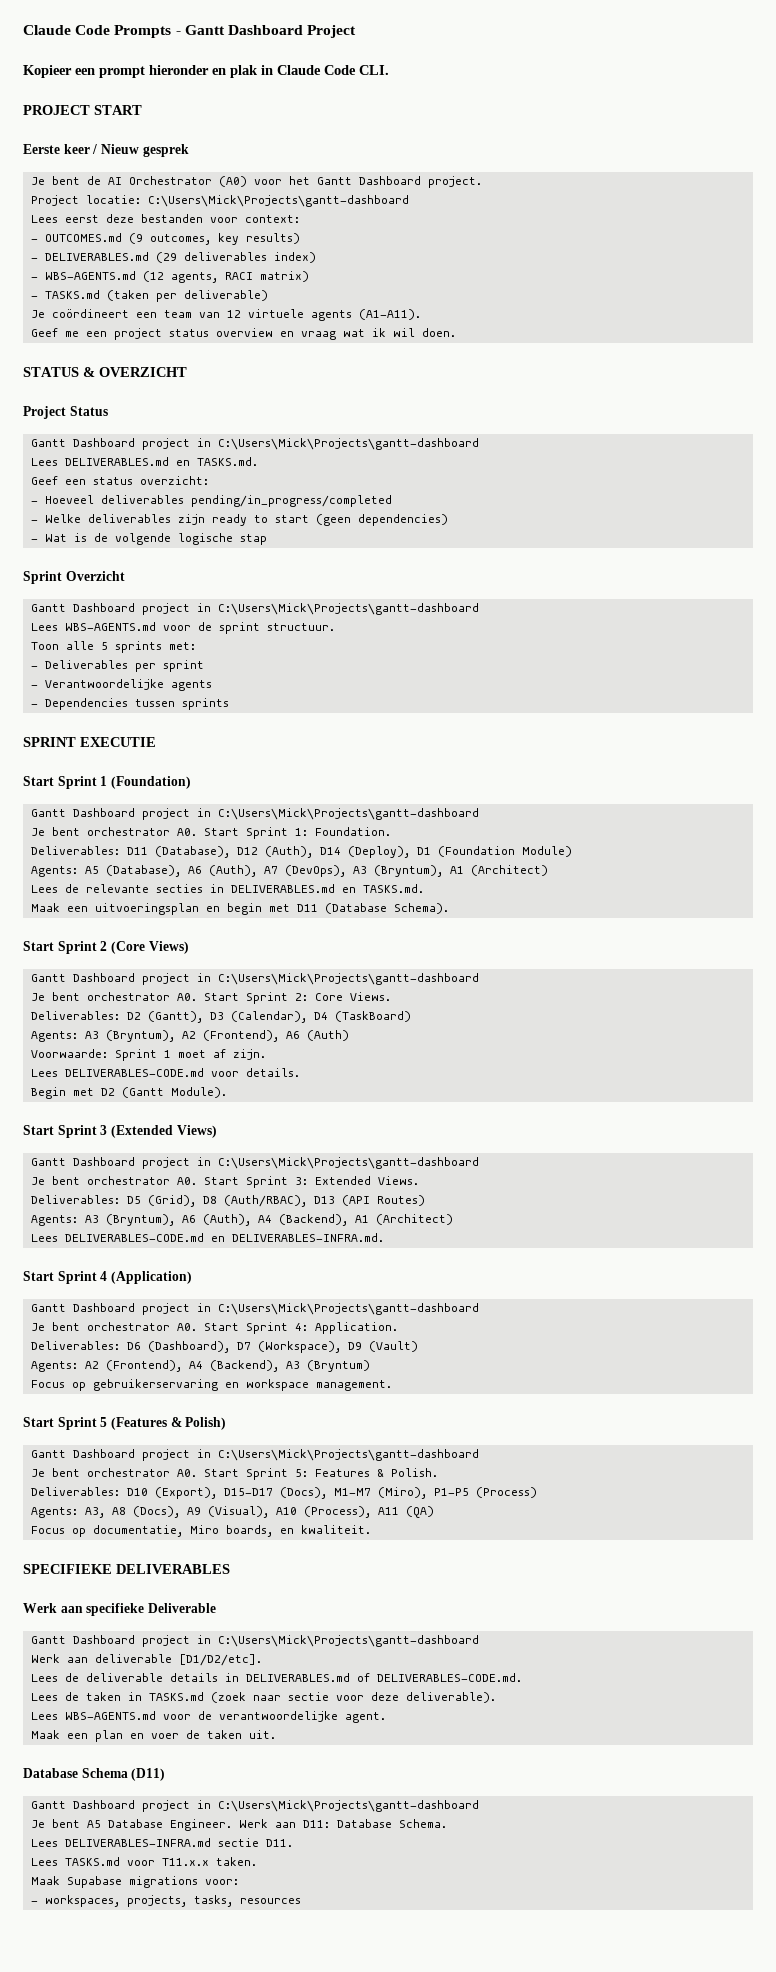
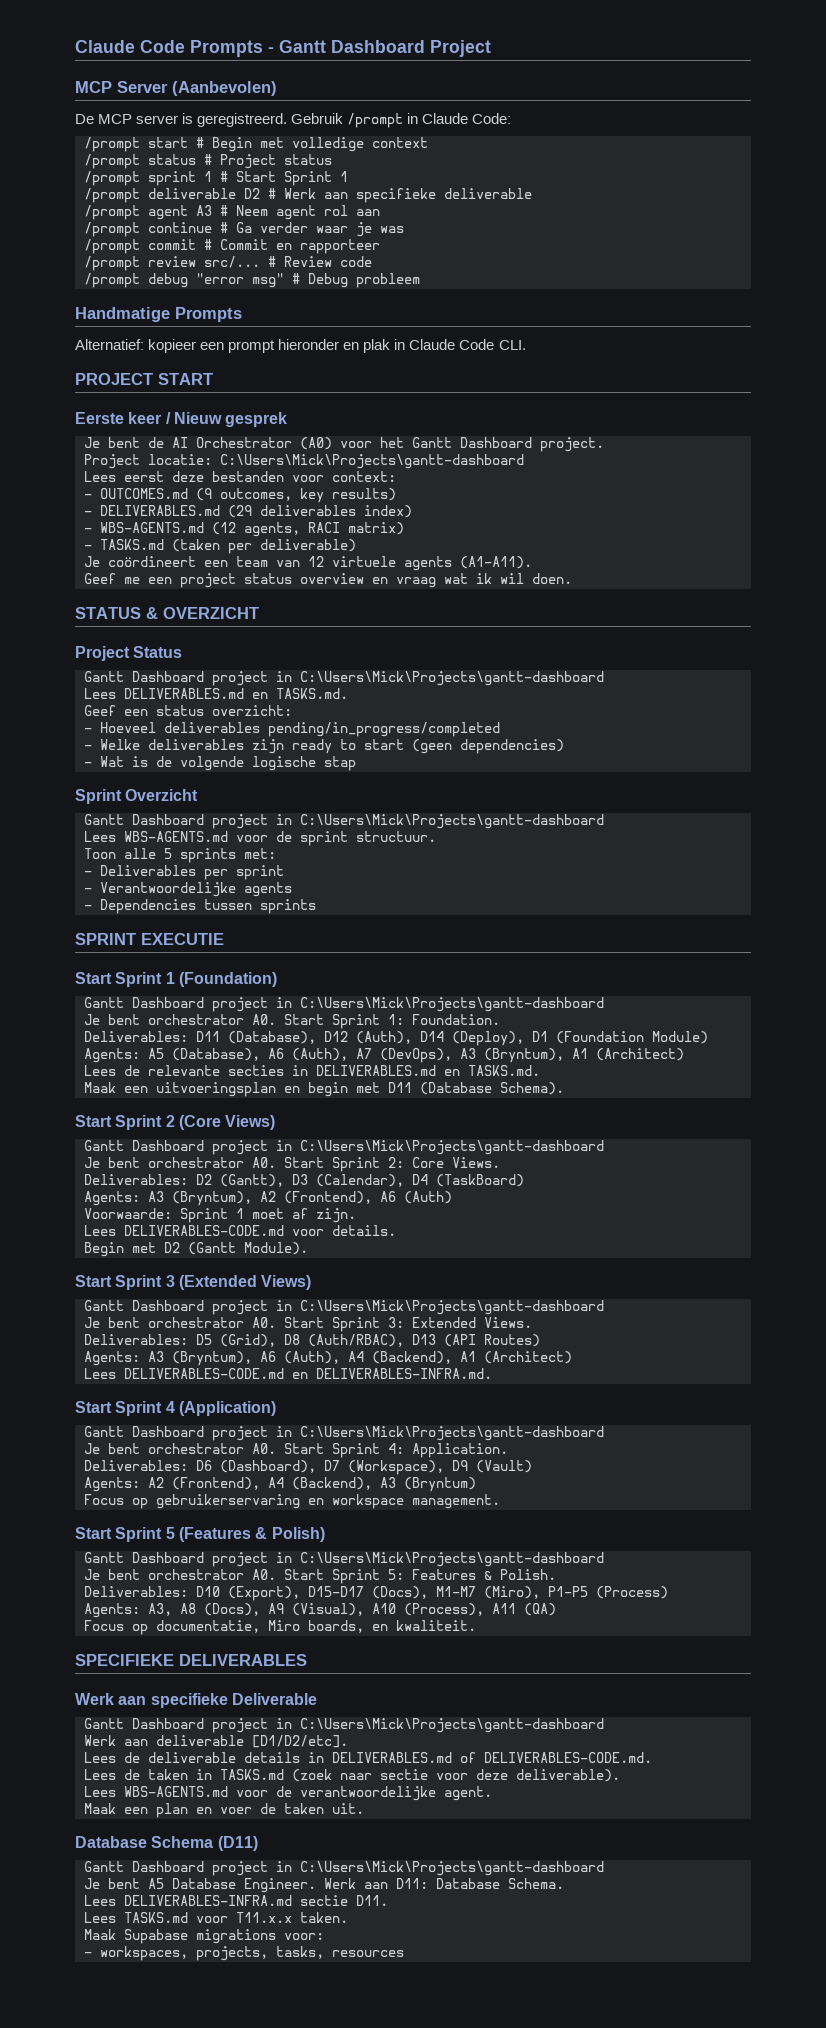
[23,65,72,78] Kopieer -> [75,81,277,96] [75,113,512,128] [84,137,428,152] [84,154,332,169] [84,171,348,186] [84,188,532,203] [84,205,380,220] [84,222,404,237] [84,239,380,254] [84,256,372,271] [84,273,420,288] [75,307,242,322] [75,339,197,353] MCP Server (Aanbevolen) // De MCP server is geregistreerd. Gebruik /prompt in Claude Code: // /prompt start # Begin met volledige context // /prompt status # Project status // /prompt sprint 1 # Start Sprint 1 // /prompt deliverable D2 # Werk aan specifieke deliverable // /prompt agent A3 # Neem agent rol aan // /prompt continue # Ga verder waar je was // /prompt commit # Commit en rapporteer // /prompt review src/... # Review code // /prompt debug "error msg" # Debug probleem // Handmatige Prompts // Alternatief: kopieer

